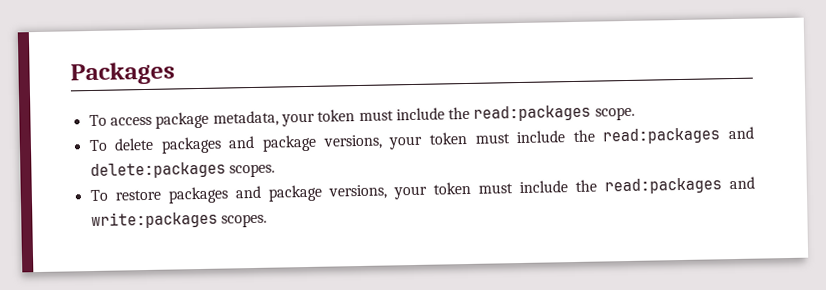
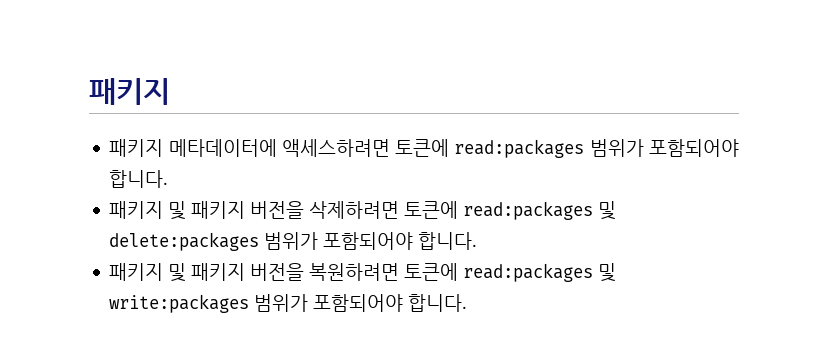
[70,61,175,86] [88,104,635,129] [88,126,754,154] [89,161,275,180] [89,176,755,204] [90,210,267,230] Packages // To access package metadata, your token must include the read:packages scope. // To delete packages and package versions, your token must include the read:packages and delete:packages scopes. // To restore packages and package versions, your token must include the read:packages and write:packages scopes. -> [89,78,170,105] [109,139,739,158] [109,170,169,188] [109,201,617,220] [109,232,478,251] [109,263,617,282] [109,294,468,313] 패키지 // 패키지 메타데이터에 액세스하려면 토큰에 read:packages 범위가 포함되어야 합니다. // 패키지 및 패키지 버전을 삭제하려면 토큰에 read:packages 및 delete:packages 범위가 포함되어야 합니다. // 패키지 및 패키지 버전을 복원하려면 토큰에 read:packages 및 write:packages 범위가 포함되어야 합니다.

